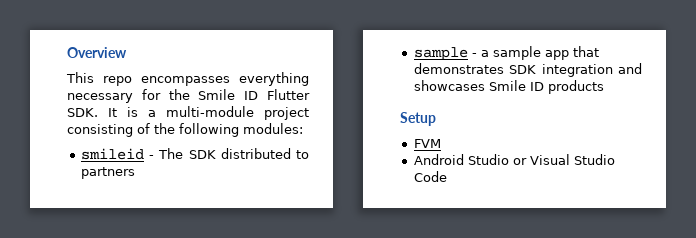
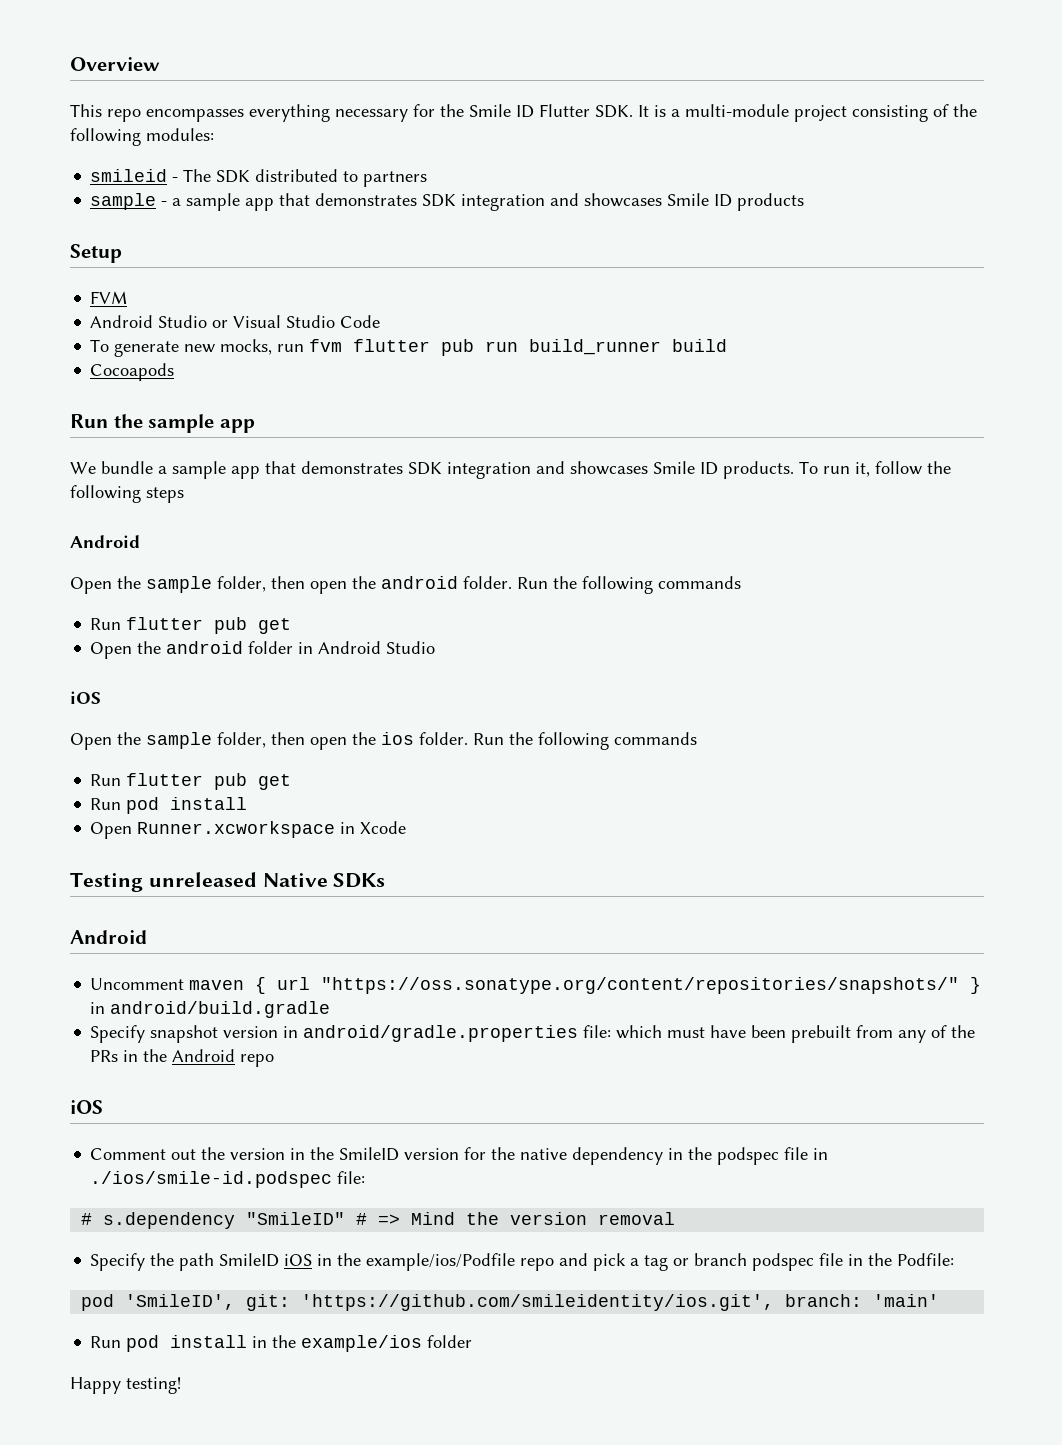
(447, 176) none -> [90,339,728,357] [90,363,175,381] [70,414,255,433] [70,461,951,479] [70,485,184,503] [70,535,140,548] [70,576,741,594] [90,617,292,634] [90,641,436,659] [70,691,101,704] [70,732,697,750] [90,773,292,790] [90,797,248,814] [90,821,407,839] [70,872,386,892] [70,930,147,944] [90,977,982,994] [90,1001,331,1018] [90,1025,976,1043] [90,1049,275,1067] [70,1100,103,1114] [90,1147,829,1165] [90,1171,366,1188] [81,1212,676,1229] [90,1253,955,1271] [81,1294,940,1311] [90,1335,473,1352] [70,1377,181,1394] // To generate new mocks, run fvm flutter pub run build_runner build // Cocoapods // Run the sample app // We bundle a sample app that demonstrates SDK integration and showcases Smile ID products. To run it, follow the following steps // Android // Open the sample folder, then open the android folder. Run the following commands // Run flutter pub get // Open the android folder in Android Studio // iOS // Open the sample folder, then open the ios folder. Run the following commands // Run flutter pub get // Run pod install // Open Runner.xcworkspace in Xcode // Testing unreleased Native SDKs // Android // Uncomment maven { url "https://oss.sonatype.org/content/repositories/snapshots/" } in android/build.gradle // Specify snapshot version in android/gradle.properties file: which must have been prebuilt from any of the PRs in the Android repo // iOS // Comment out the version in the SmileID version for the native dependency in the podspec file in ./ios/smile-id.podspec file: // # s.dependency "SmileID" # => Mind the version removal // Specify the path SmileID iOS in the example/ios/Podfile repo and pick a tag or branch podspec file in the Podfile: // pod 'SmileID', git: 'https://github.com/smileidentity/ios.git', branch: 'main' // Run pod install in the example/ios folder // Happy testing!

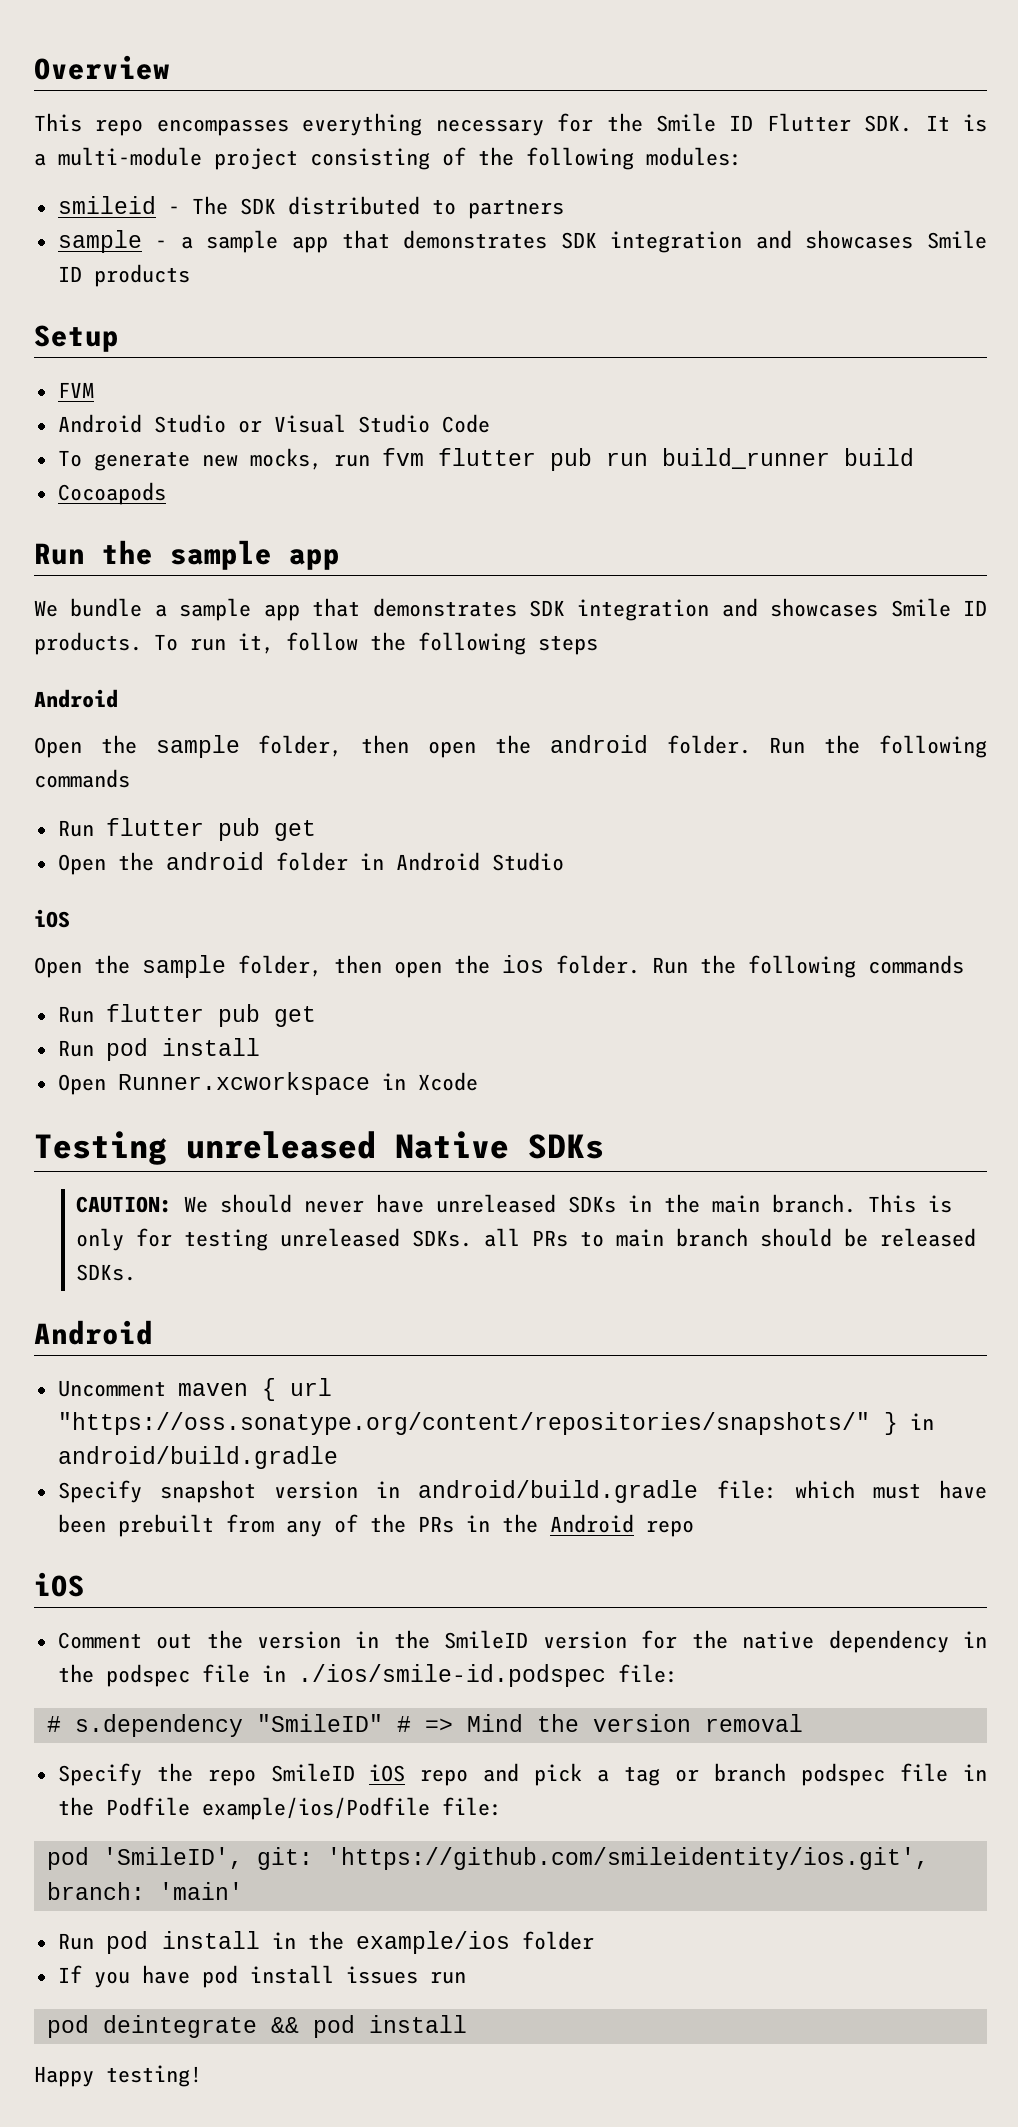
(386, 880) none -> [76,1194,953,1213] [76,1228,977,1251] [76,1264,137,1281] // CAUTION: We should never have unreleased SDKs in the main branch. This is only for testing unreleased SDKs. all PRs to main branch should be released SDKs.
[303,1025,579,1042] android/gradle.properties -> [418,1480,699,1503] android/build.gradle
[179,1253,215,1271] path -> [207,1769,256,1786] repo
[317,1253,516,1271] in the example/ios/Podfile -> (406, 1773) none
[897,1253,955,1266] Podfile: -> [105,1797,502,1820] Podfile example/ios/Podfile file:
(473, 1341) none -> [57,1965,466,1988] [46,2015,467,2038] // If you have pod install issues run // pod deintegrate && pod install

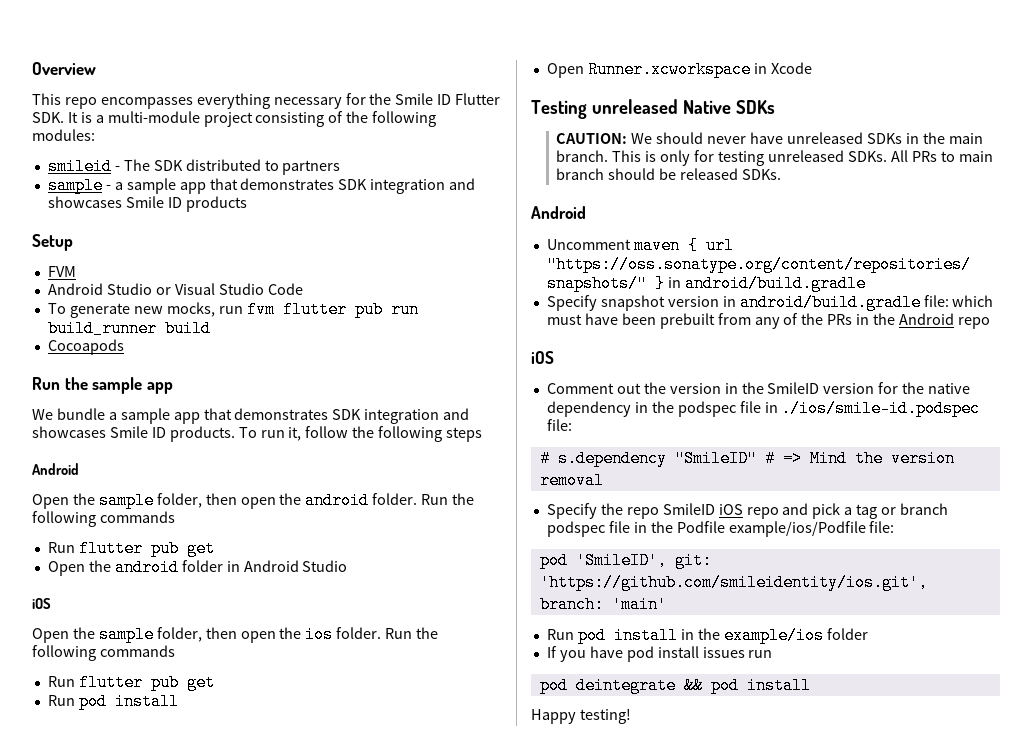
[484,1228,521,1247] all -> [890,150,908,162] All

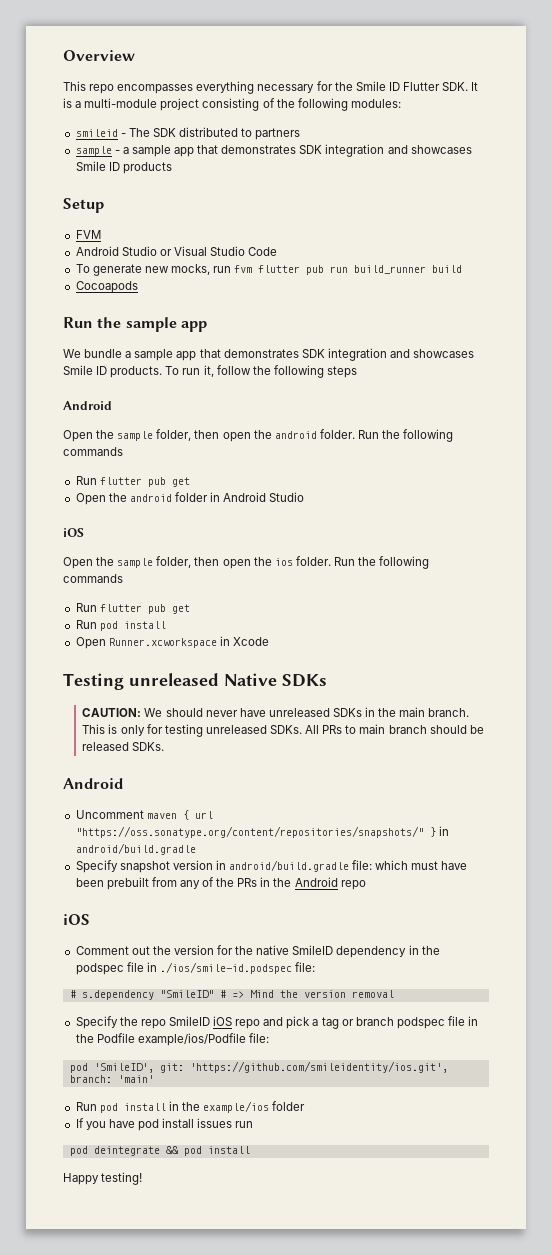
[724,382,875,394] in the SmileID version -> (214, 950) none
(971, 388) none -> [292,945,334,955] SmileID

